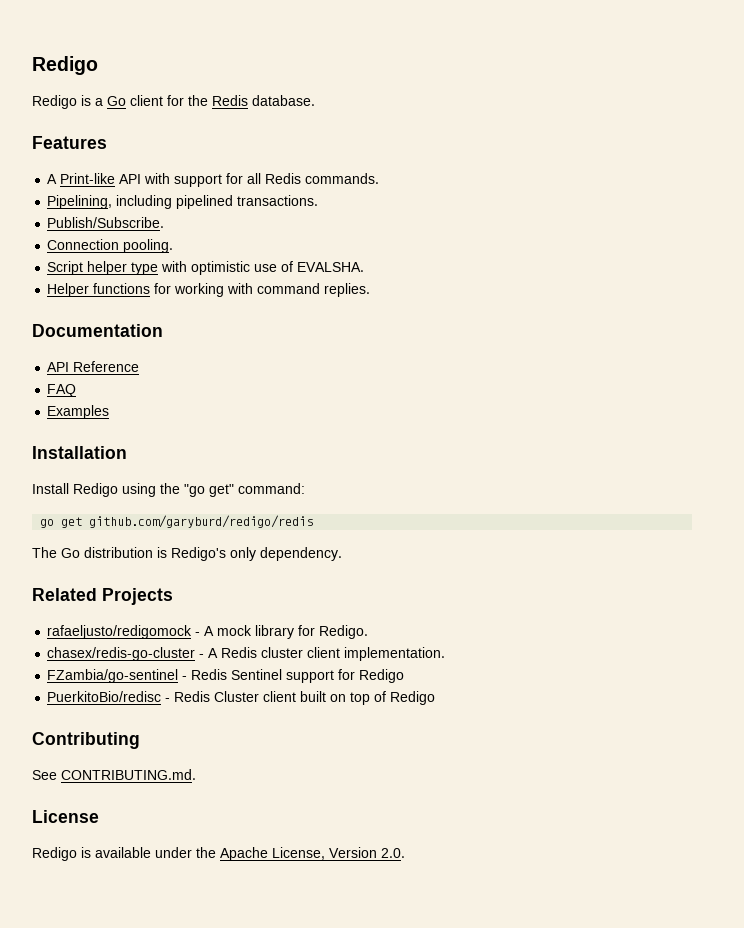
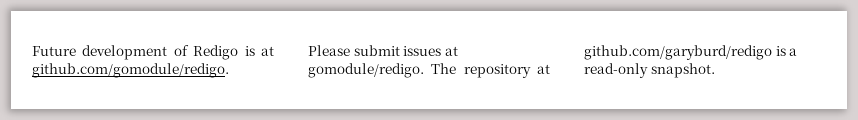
[32,56,98,75] [32,95,315,109] [32,136,107,149] [47,173,380,187] [47,195,319,209] [47,217,165,228] [47,239,174,253] [47,261,365,275] [47,283,371,297] [32,324,163,337] [47,361,140,372] [47,384,77,397] [47,405,110,419] [32,446,127,459] [32,483,305,497] [40,515,314,528] [32,547,342,561] [32,588,173,605] [47,625,369,639] [47,647,446,661] [47,669,405,683] [47,691,436,705] [32,732,140,749] [32,769,196,780] [32,810,99,823] [32,847,405,861] Redigo // Redigo is a Go client for the Redis database. // Features // A Print-like API with support for all Redis commands. // Pipelining, including pipelined transactions. // Publish/Subscribe. // Connection pooling. // Script helper type with optimistic use of EVALSHA. // Helper functions for working with command replies. // Documentation // API Reference // FAQ // Examples // Installation // Install Redigo using the "go get" command: // go get github.com/garyburd/redigo/redis // The Go distribution is Redigo's only dependency. // Related Projects // rafaeljusto/redigomock - A mock library for Redigo. // chasex/redis-go-cluster - A Redis cluster client implementation. // FZambia/go-sentinel - Redis Sentinel support for Redigo // PuerkitoBio/redisc - Redis Cluster client built on top of Redigo // Contributing // See CONTRIBUTING.md. // License // Redigo is available under the Apache License, Version 2.0. -> [32,45,274,60] [32,63,229,78] [308,45,458,56] [308,63,550,78] [584,45,798,60] [584,63,715,78] Future development of Redigo is at github.com/gomodule/redigo. Please submit issues at gomodule/redigo. The repository at github.com/garyburd/redigo is a read-only snapshot.

